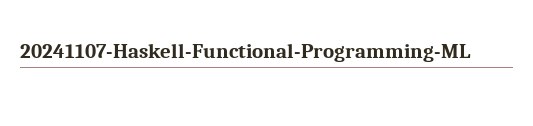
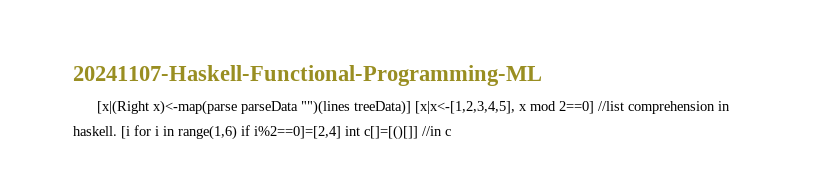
(471, 52) none -> [97,100,731,115] [73,125,451,140] // [x|(Right x)<-map(parse parseData "")(lines treeData)] [x|x<-[1,2,3,4,5], x mod 2==0] //list comprehension in haskell. [i for i in range(1,6) if i%2==0]=[2,4] int c[]=[()[]] //in c

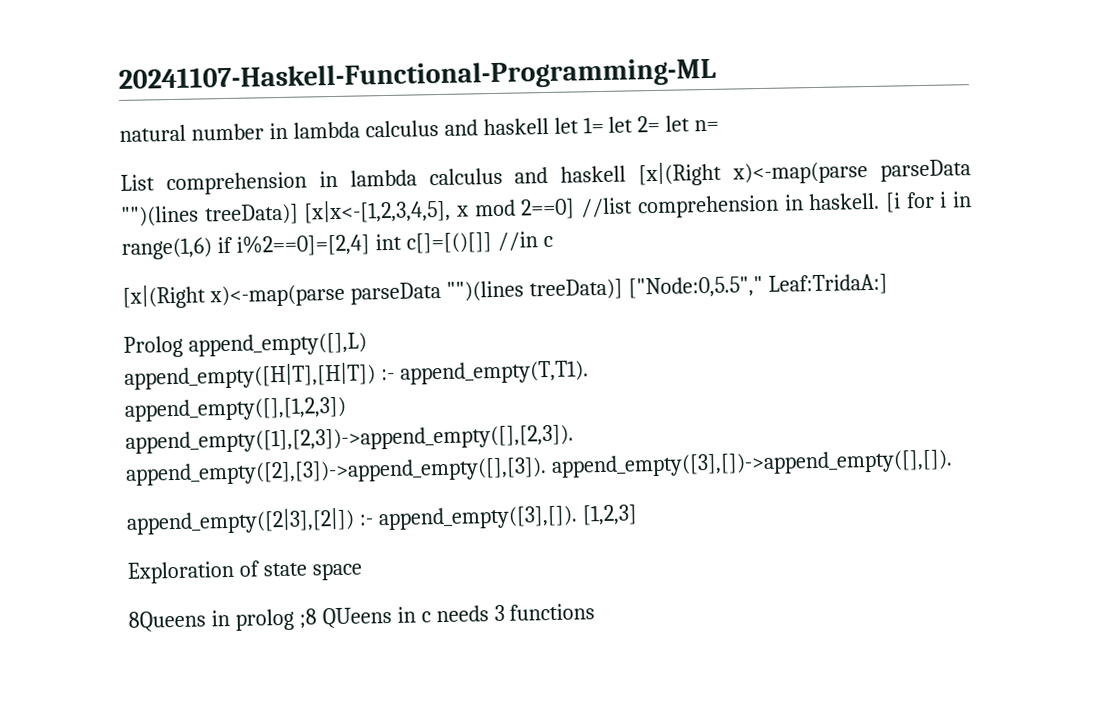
(542, 75) none -> [119,115,720,142] [120,165,627,196] natural number in lambda calculus and haskell let 1= let 2= let n= // List comprehension in lambda calculus and haskell
(451, 132) none -> [122,273,888,309] [123,332,367,358] [124,360,589,390] [124,396,347,422] [125,424,574,454] [125,449,953,486] [126,504,638,535] [127,560,363,584] [128,603,596,632] // [x|(Right x)<-map(parse parseData "")(lines treeData)] ["Node:0,5.5"," Leaf:TridaA:] // Prolog append_empty([],L) // append_empty([H|T],[H|T]) :- append_empty(T,T1). // append_empty([],[1,2,3]) // append_empty([1],[2,3])->append_empty([],[2,3]). append_empty([2],[3])->append_empty([],[3]). append_empty([3],[])->append_empty([],[]). // append_empty([2|3],[2|]) :- append_empty([3],[]). [1,2,3] // Exploration of state space // 8Queens in prolog ;8 QUeens in c needs 3 functions

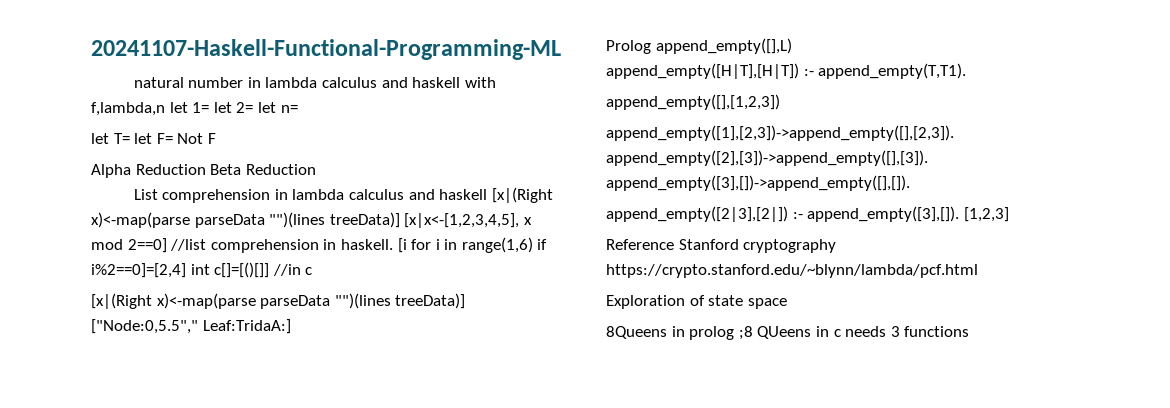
(549, 126) none -> [464,77,496,88] [91,102,165,116] with f,lambda,n
(720, 125) none -> [91,133,216,144] [91,164,316,178] // let T= let F= Not F // Alpha Reduction Beta Reduction
(638, 515) none -> [606,239,837,253] [606,264,978,278] // Reference Stanford cryptography https://crypto.stanford.edu/~blynn/lambda/pcf.html

